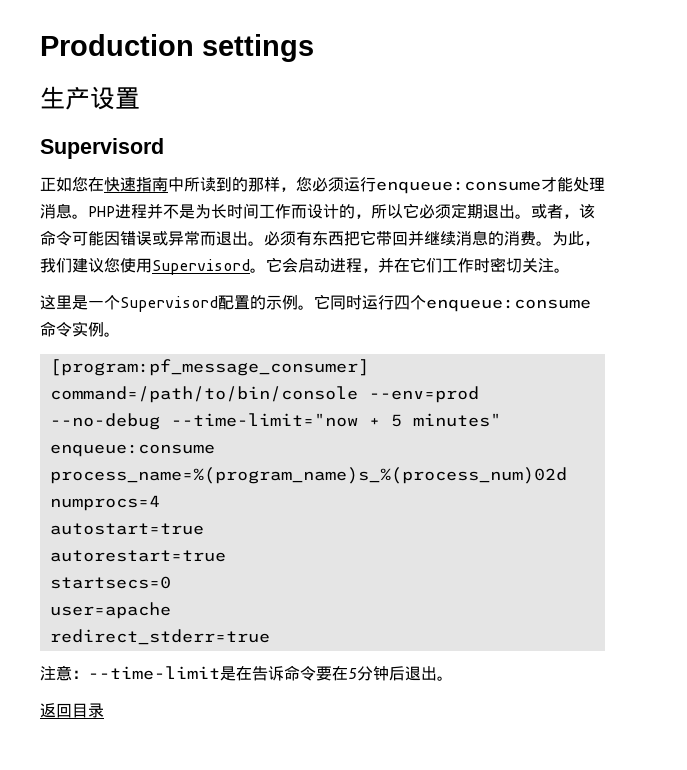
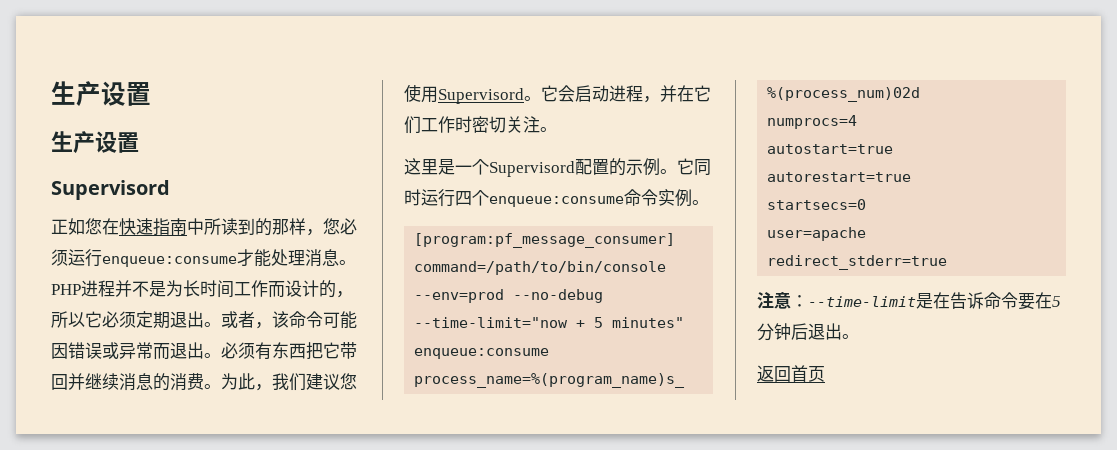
[40,34,314,62] Production settings -> [51,81,151,107] 生产设置
[72,703,104,718] 目录 -> [791,365,825,382] 首页

